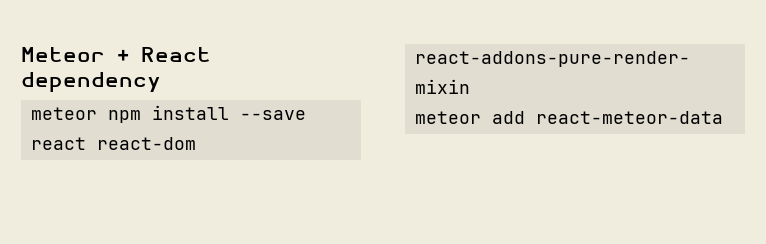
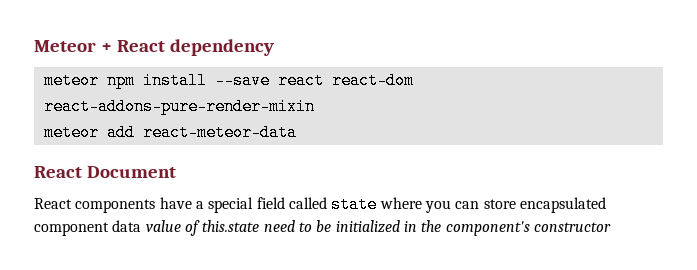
(724, 117) none -> [34,166,176,178] [34,196,606,213] [34,220,611,236] // React Document // React components have a special field called state where you can store encapsulated component data value of this.state need to be initialized in the component's constructor

